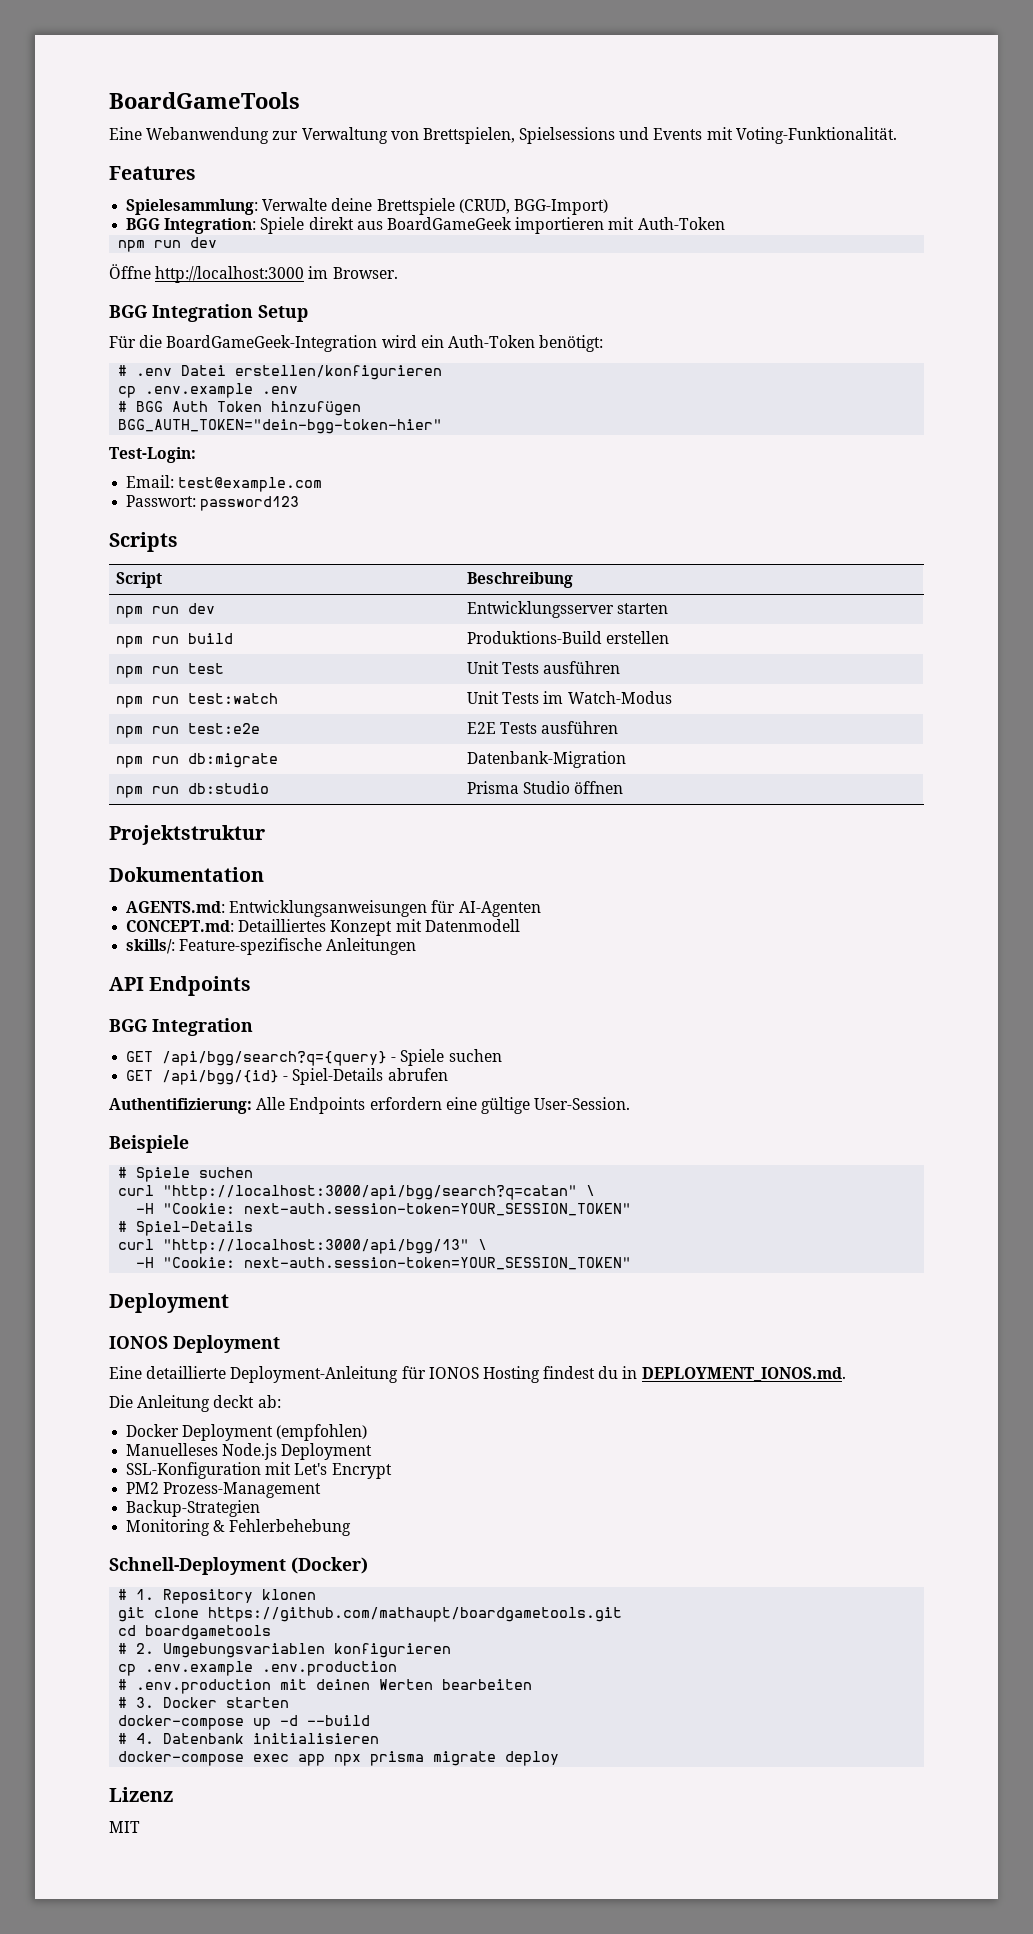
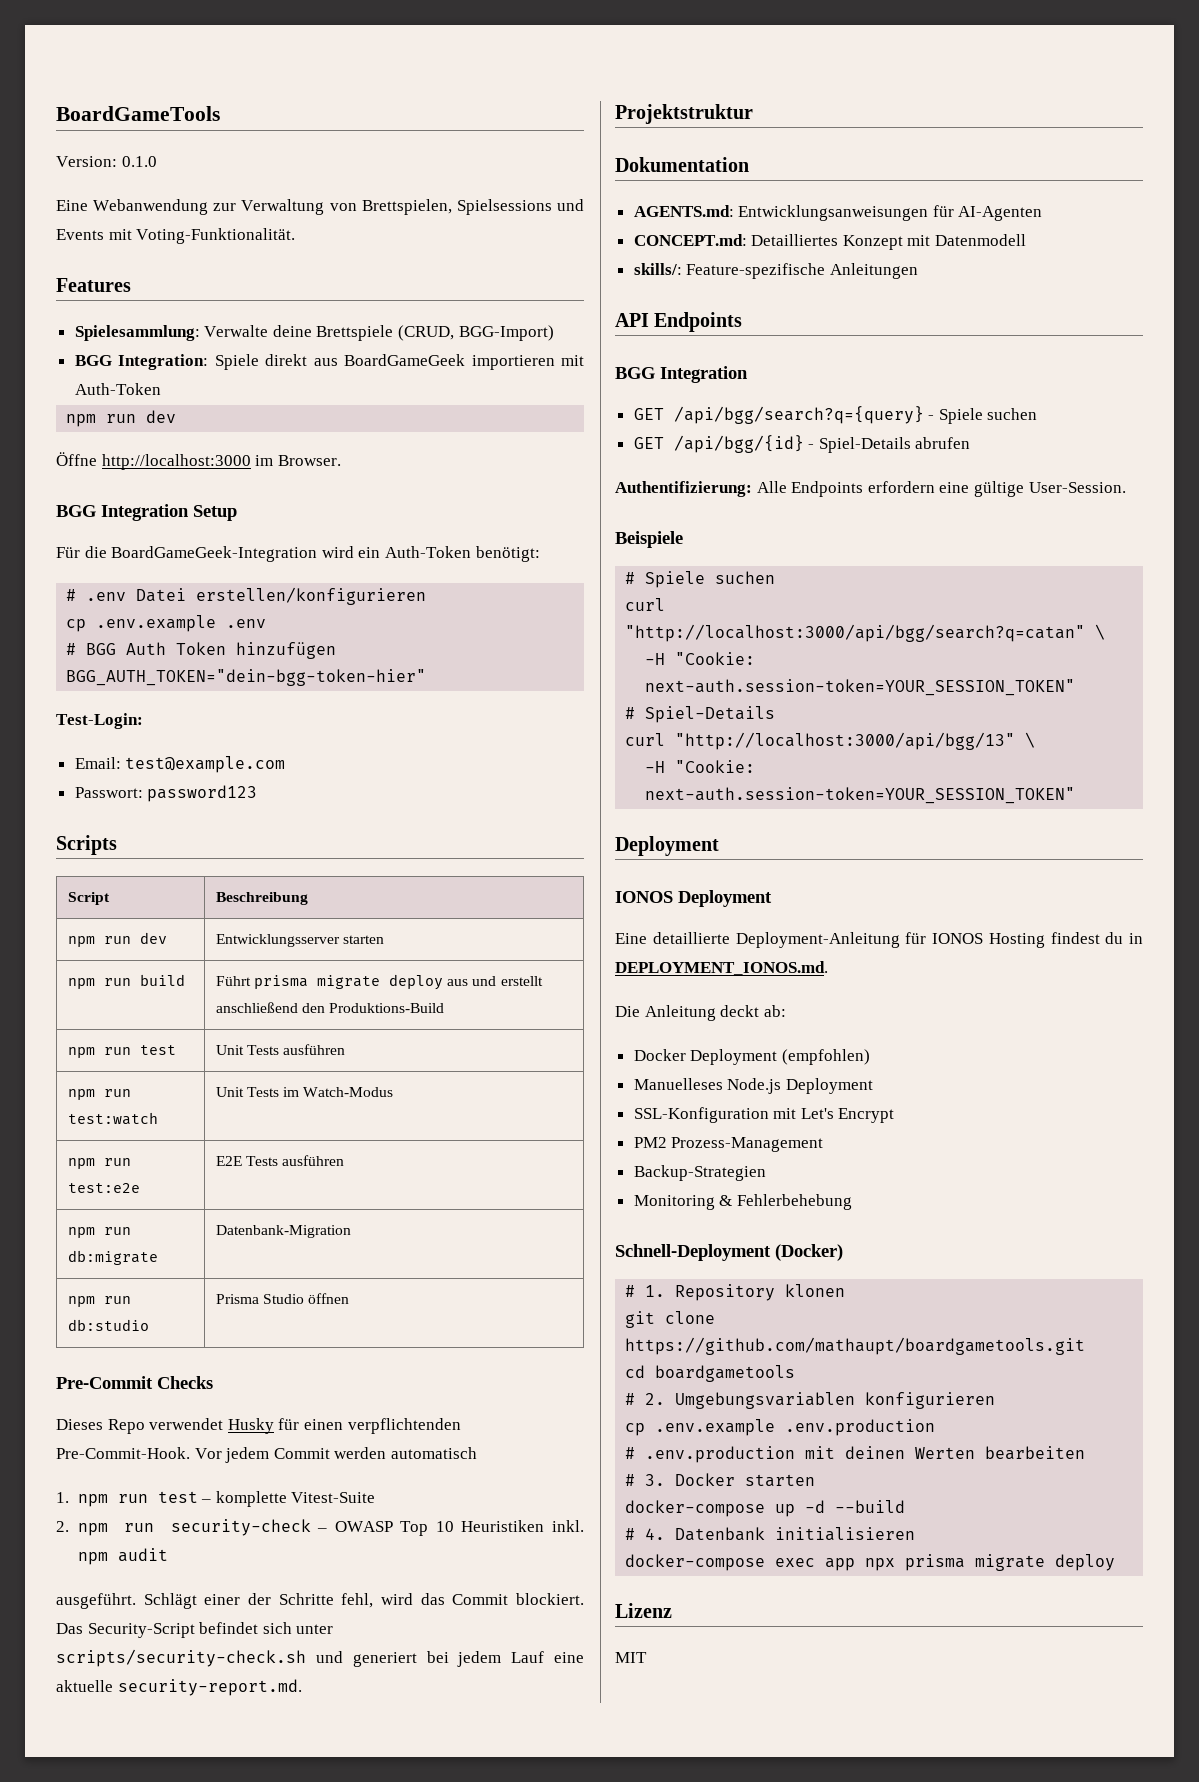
(300, 100) none -> [56,156,157,167] // Version: 0.1.0
(233, 638) none -> [215,974,543,990] [215,1002,326,1013] Führt prisma migrate deploy aus und erstellt anschließend den
[606,631,670,644] erstellen -> (445, 1008) none
(624, 787) none -> [56,1376,213,1389] [56,1418,461,1434] [56,1447,477,1463] [56,1491,376,1507] [56,1519,584,1536] [77,1548,168,1565] [56,1593,584,1609] [56,1622,334,1638] [56,1649,584,1667] [56,1679,302,1696] // Pre-Commit Checks // Dieses Repo verwendet Husky für einen verpflichtenden Pre-Commit-Hook. Vor jedem Commit werden automatisch // 1. npm run test – komplette Vitest-Suite // 2. npm run security-check – OWASP Top 10 Heuristiken inkl. npm audit // ausgeführt. Schlägt einer der Schritte fehl, wird das Commit blockiert. Das Security-Script befindet sich unter scripts/security-check.sh und generiert bei jedem Lauf eine aktuelle security-report.md.

